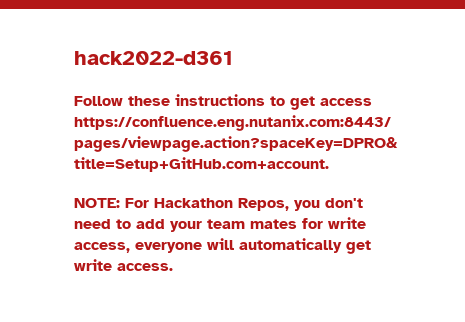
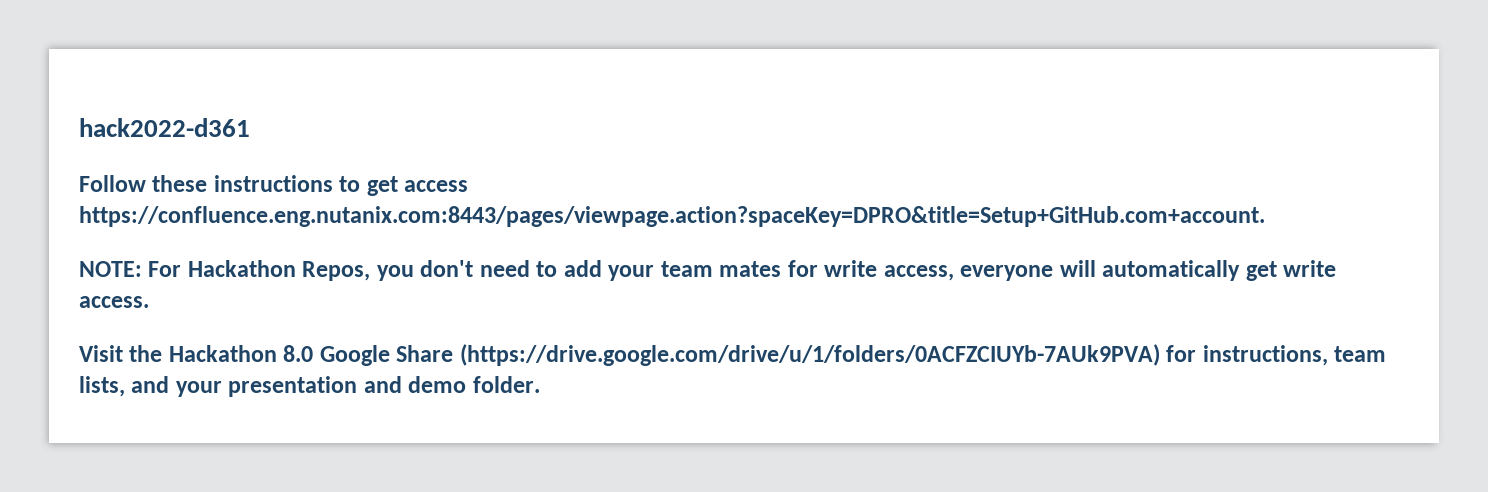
(173, 267) none -> [79,344,1387,366] [79,376,540,397] // Visit the Hackathon 8.0 Google Share (https://drive.google.com/drive/u/1/folders/0ACFZCIUYb-7AUk9PVA) for instructions, team lists, and your presentation and demo folder.

